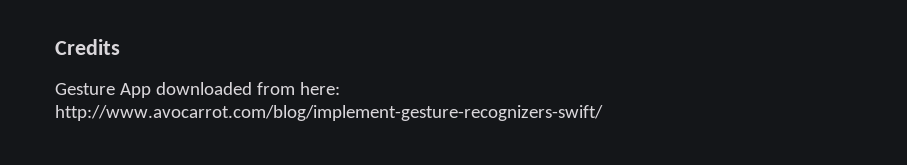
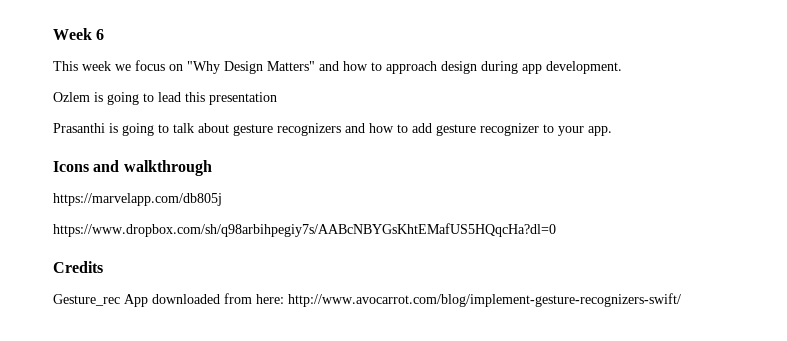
(55, 47) none -> [53,28,105,40] [53,60,622,74] [53,92,277,105] [53,123,612,136] [53,160,212,176] [53,193,222,206] [53,223,556,237] Week 6 // This week we focus on "Why Design Matters" and how to approach design during app development. // Ozlem is going to lead this presentation // Prasanthi is going to talk about gesture recognizers and how to add gesture recognizer to your app. // Icons and walkthrough // https://marvelapp.com/db805j // https://www.dropbox.com/sh/q98arbihpegiy7s/AABcNBYGsKhtEMafUS5HQqcHa?dl=0 //
[55,83,115,95] Gesture -> [53,294,120,306] Gesture_rec

